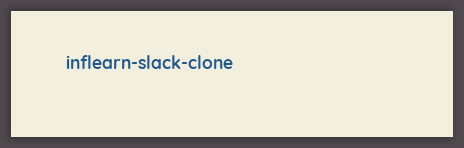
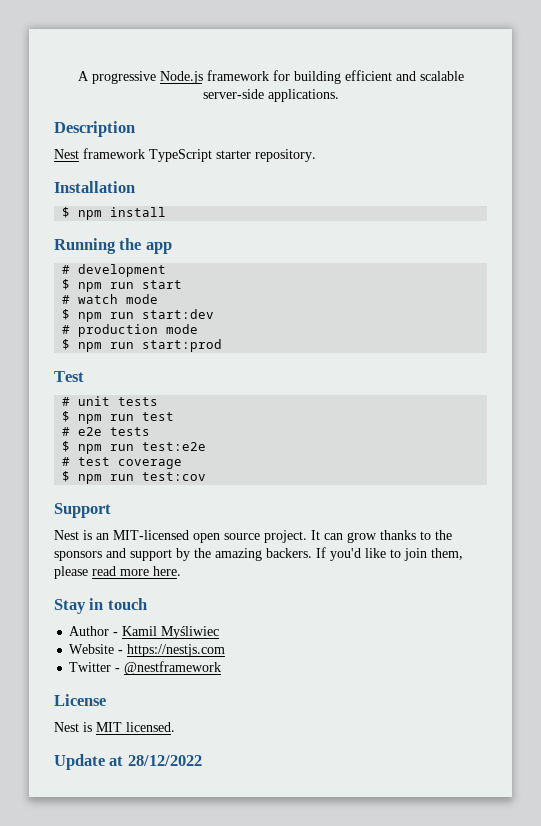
[66,55,233,69] inflearn-slack-clone -> [77,70,464,84] [202,89,339,102] [54,121,135,137] [54,148,316,162] [54,181,135,193] [62,207,167,220] [54,238,172,254] [62,264,167,277] [62,279,183,292] [62,294,159,304] [62,309,215,322] [62,324,199,337] [62,339,223,352] [54,371,84,382] [62,396,159,406] [62,411,175,424] [62,427,151,436] [62,441,207,454] [62,457,183,469] [62,471,207,484] [54,503,111,518] [54,530,452,543] [54,547,463,561] [54,566,181,579] [54,598,147,614] [69,626,220,639] [69,644,226,657] [69,661,222,675] [54,694,106,706] [54,722,175,732] [54,754,202,770] A progressive Node.js framework for building efficient and scalable server-side applications. // Description // Nest framework TypeScript starter repository. // Installation // $ npm install // Running the app // # development // $ npm run start // # watch mode // $ npm run start:dev // # production mode // $ npm run start:prod // Test // # unit tests // $ npm run test // # e2e tests // $ npm run test:e2e // # test coverage // $ npm run test:cov // Support // Nest is an MIT-licensed open source project. It can grow thanks to the sponsors and support by the amazing backers. If you'd like to join them, please read more here. // Stay in touch // Author - Kamil Myśliwiec // Website - https://nestjs.com // Twitter - @nestframework // License // Nest is MIT licensed. // Update at 28/12/2022

